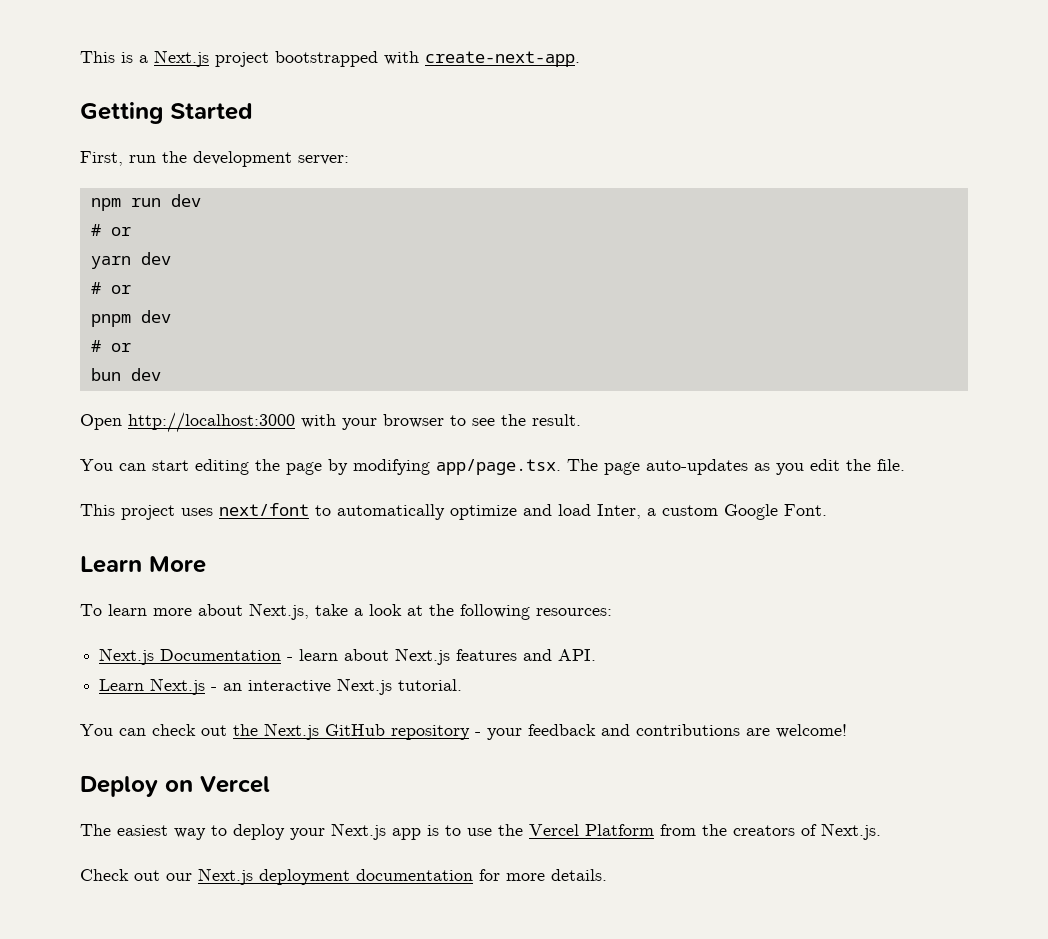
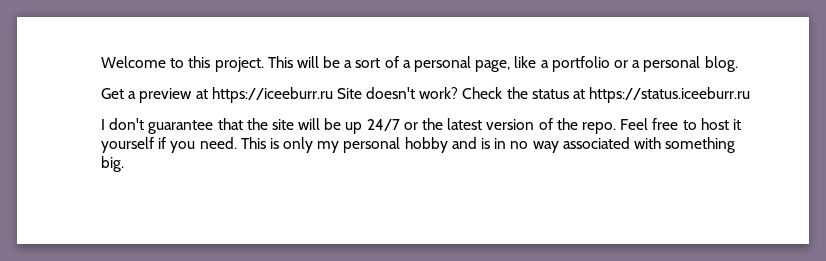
[80,50,580,67] [80,102,253,124] [80,151,349,167] [90,194,201,211] [90,224,131,236] [90,252,171,269] [90,282,131,294] [90,310,171,327] [90,340,131,352] [90,368,161,381] [80,412,581,433] [80,459,905,475] [80,503,827,520] [80,556,206,573] [80,603,612,620] [99,648,597,665] [99,678,463,695] [80,723,847,740] [80,776,270,797] [80,823,881,840] [80,868,607,885] This is a Next.js project bootstrapped with create-next-app. // Getting Started // First, run the development server: // npm run dev // # or // yarn dev // # or // pnpm dev // # or // bun dev // Open http://localhost:3000 with your browser to see the result. // You can start editing the page by modifying app/page.tsx. The page auto-updates as you edit the file. // This project uses next/font to automatically optimize and load Inter, a custom Google Font. // Learn More // To learn more about Next.js, take a look at the following resources: // Next.js Documentation - learn about Next.js features and API. // Learn Next.js - an interactive Next.js tutorial. // You can check out the Next.js GitHub repository - your feedback and contributions are welcome! // Deploy on Vercel // The easiest way to deploy your Next.js app is to use the Vercel Platform from the creators of Next.js. // Check out our Next.js deployment documentation for more details. -> [101,56,738,72] [101,87,751,103] [101,118,741,134] [101,137,736,153] [101,156,124,172] Welcome to this project. This will be a sort of a personal page, like a portfolio or a personal blog. // Get a preview at https://iceeburr.ru Site doesn't work? Check the status at https://status.iceeburr.ru // I don't guarantee that the site will be up 24/7 or the latest version of the repo. Feel free to host it yourself if you need. This is only my personal hobby and is in no way associated with something big.

